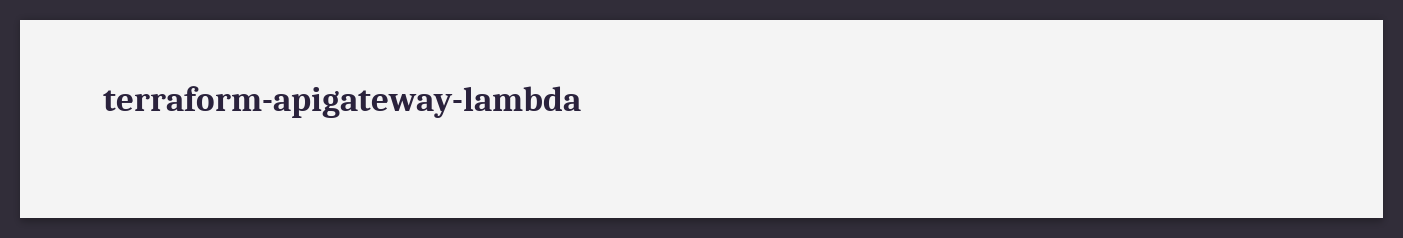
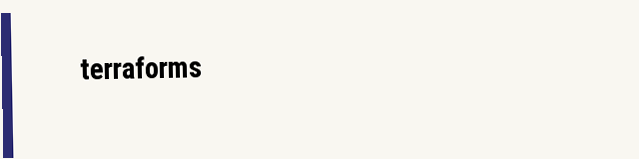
[103,86,581,118] terraform-apigateway-lambda -> [79,55,202,80] terraforms

